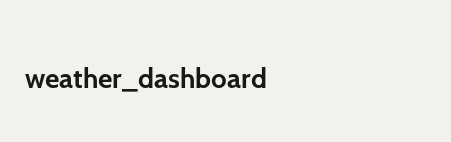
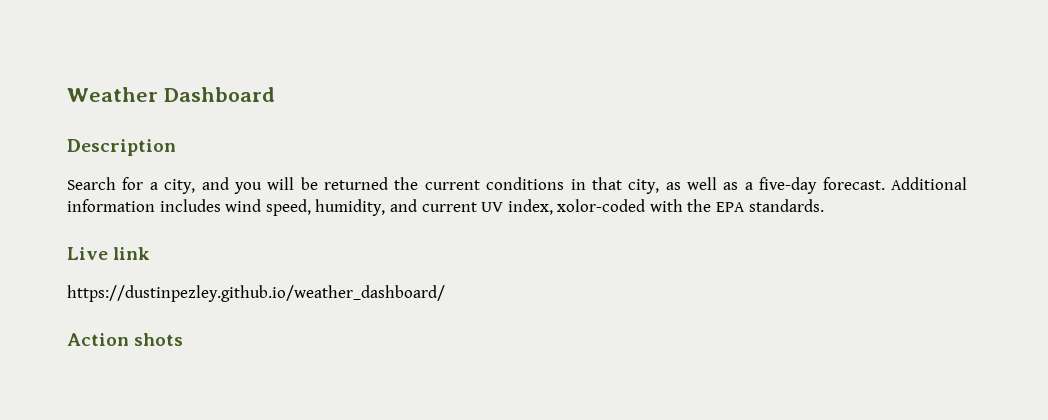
[25,67,267,92] weather_dashboard -> [67,87,275,102] [67,139,176,156] [67,177,968,194] [67,199,824,216] [67,247,151,260] [67,285,445,302] [67,333,184,346] Weather Dashboard // Description // Search for a city, and you will be returned the current conditions in that city, as well as a five-day forecast. Additional information includes wind speed, humidity, and current UV index, xolor-coded with the EPA standards. // Live link // https://dustinpezley.github.io/weather_dashboard/ // Action shots

